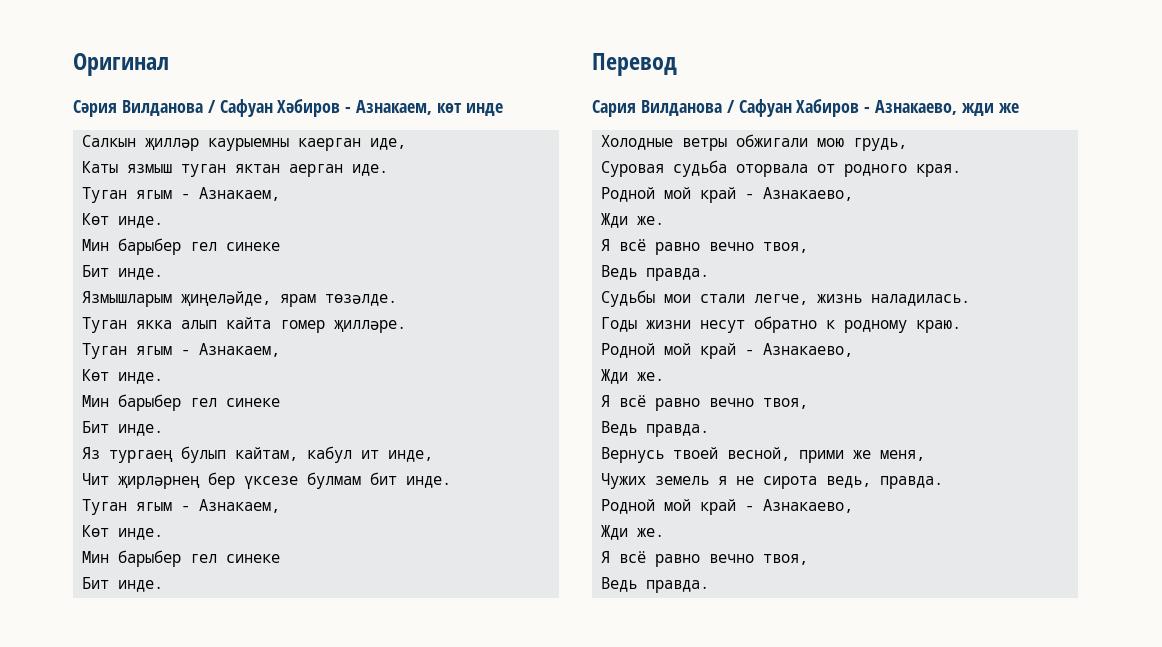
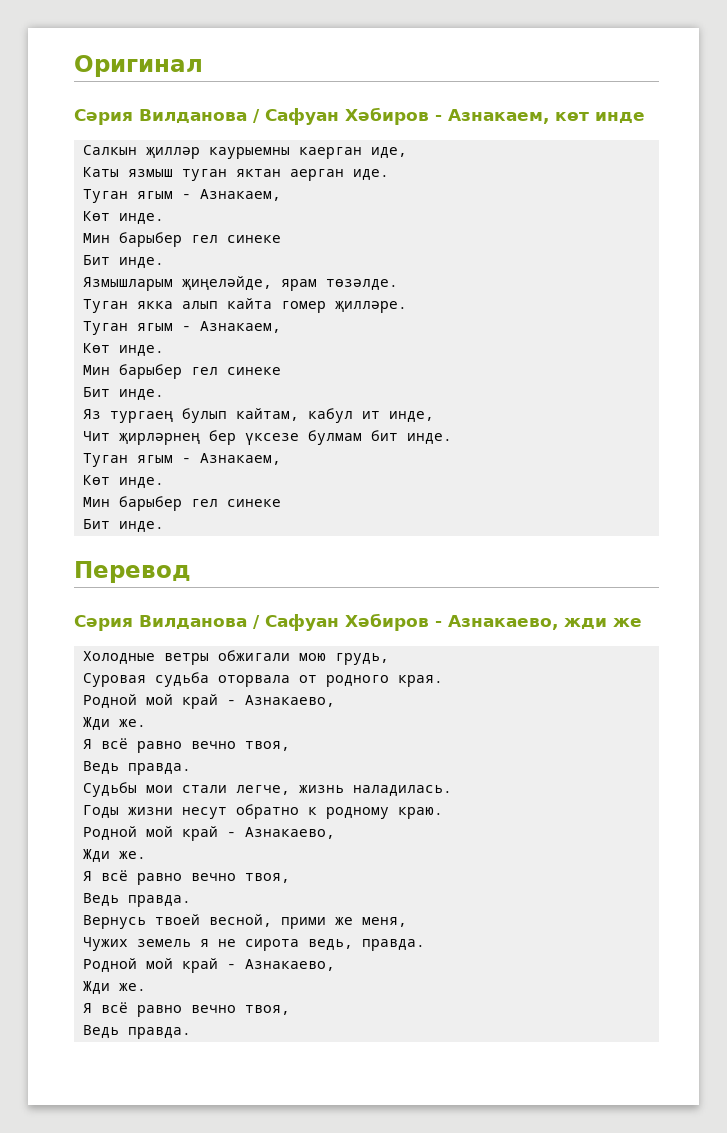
[592,99,860,117] Сария Вилданова / Сафуан Хабиров -> [74,613,429,631] Сәрия Вилданова / Сафуан Хәбиров

